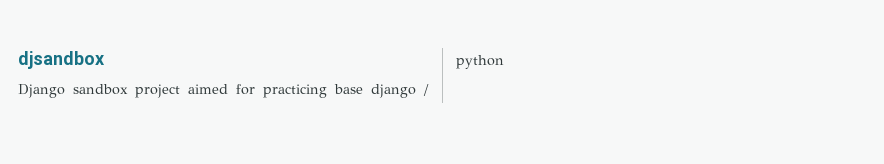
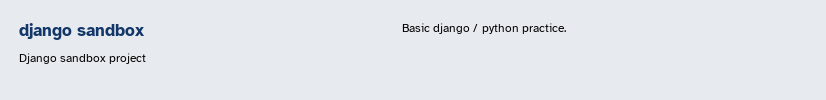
[18,51,105,69] djsandbox -> [19,23,145,40] django sandbox
[188,84,363,98] aimed for practicing base -> [402,23,430,32] // Basic
(504, 62) none -> [521,23,566,34] practice.

